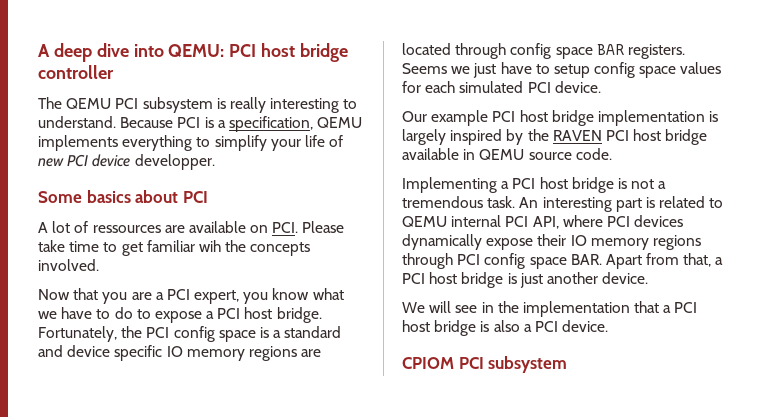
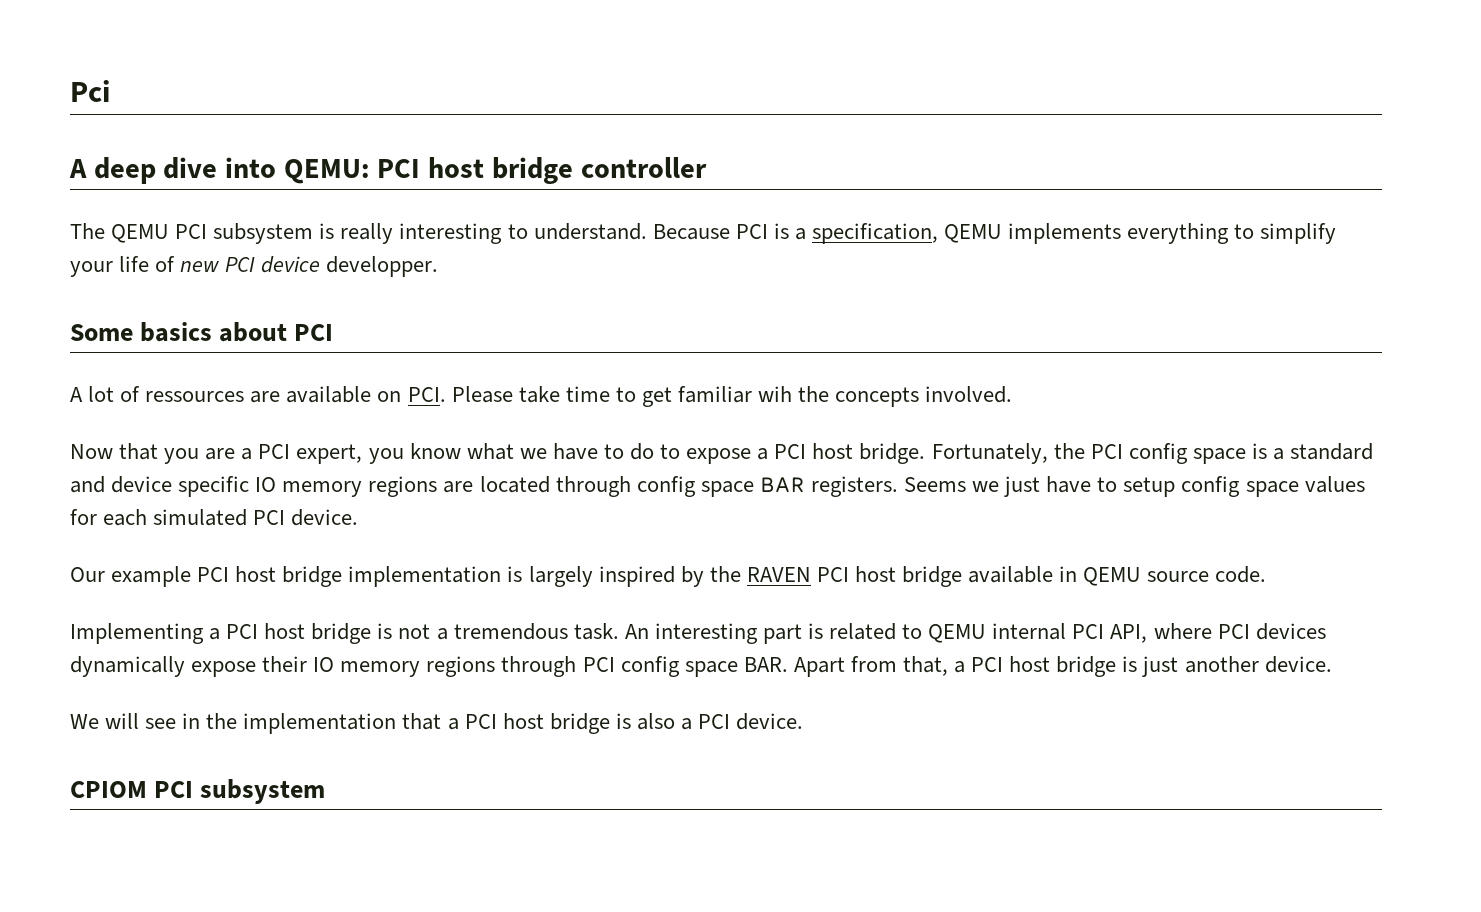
(38, 50) none -> [70,80,110,102] Pci //

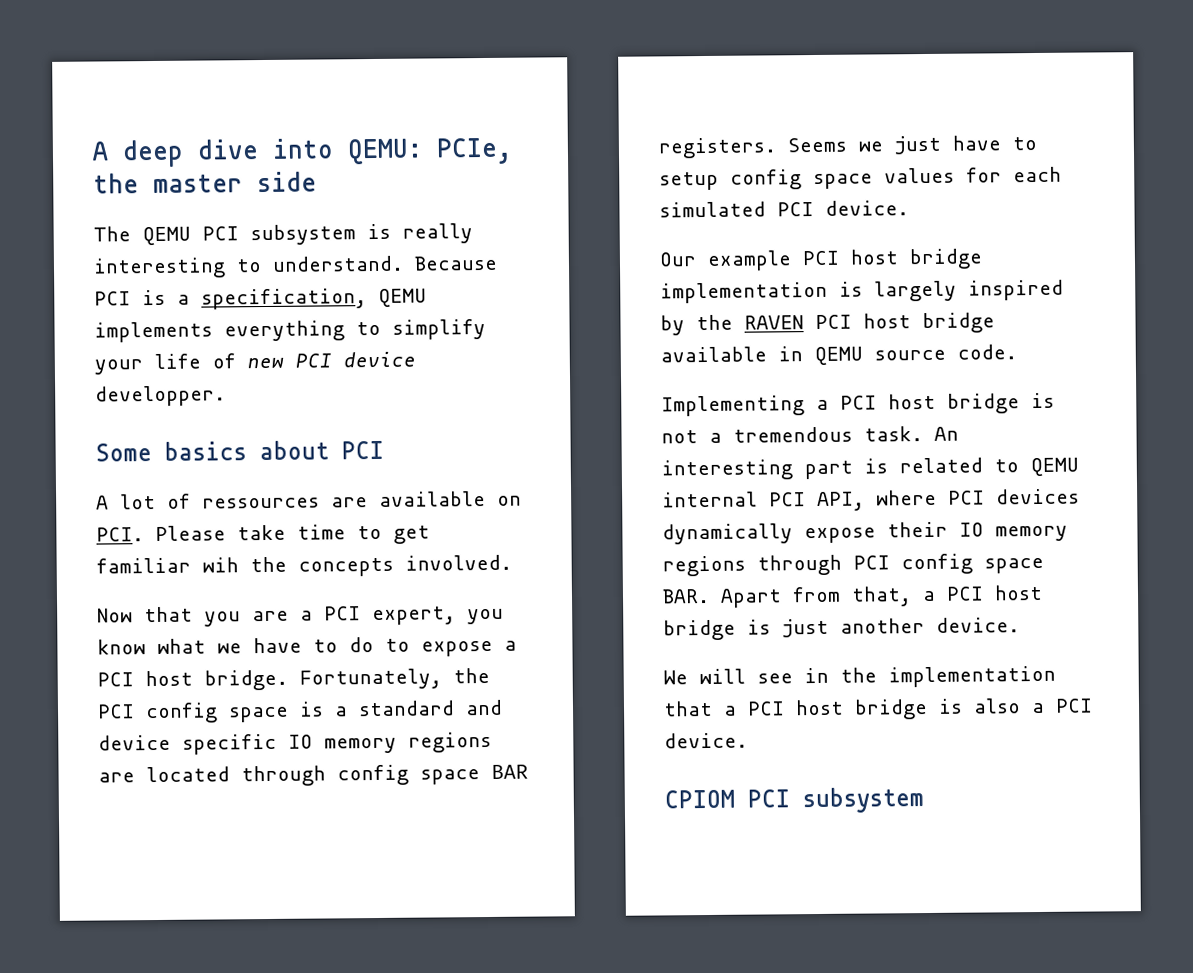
[70,80,110,102] Pci // -> (92, 151) none
[377,157,707,184] PCI host bridge controller -> [436,137,513,165] [93,171,317,194] PCIe, the master side

